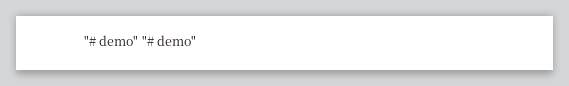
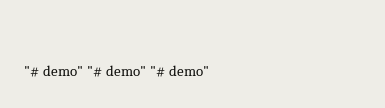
[84,35,197,46] "# demo" "# demo" -> [24,65,209,77] "# demo" "# demo" "# demo"

